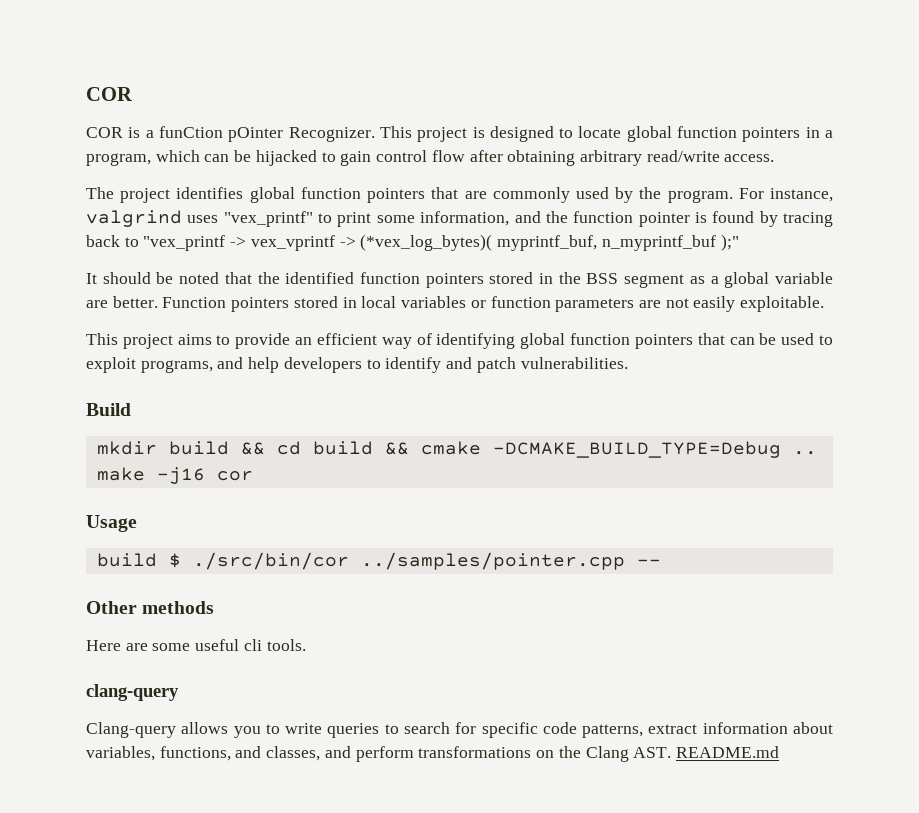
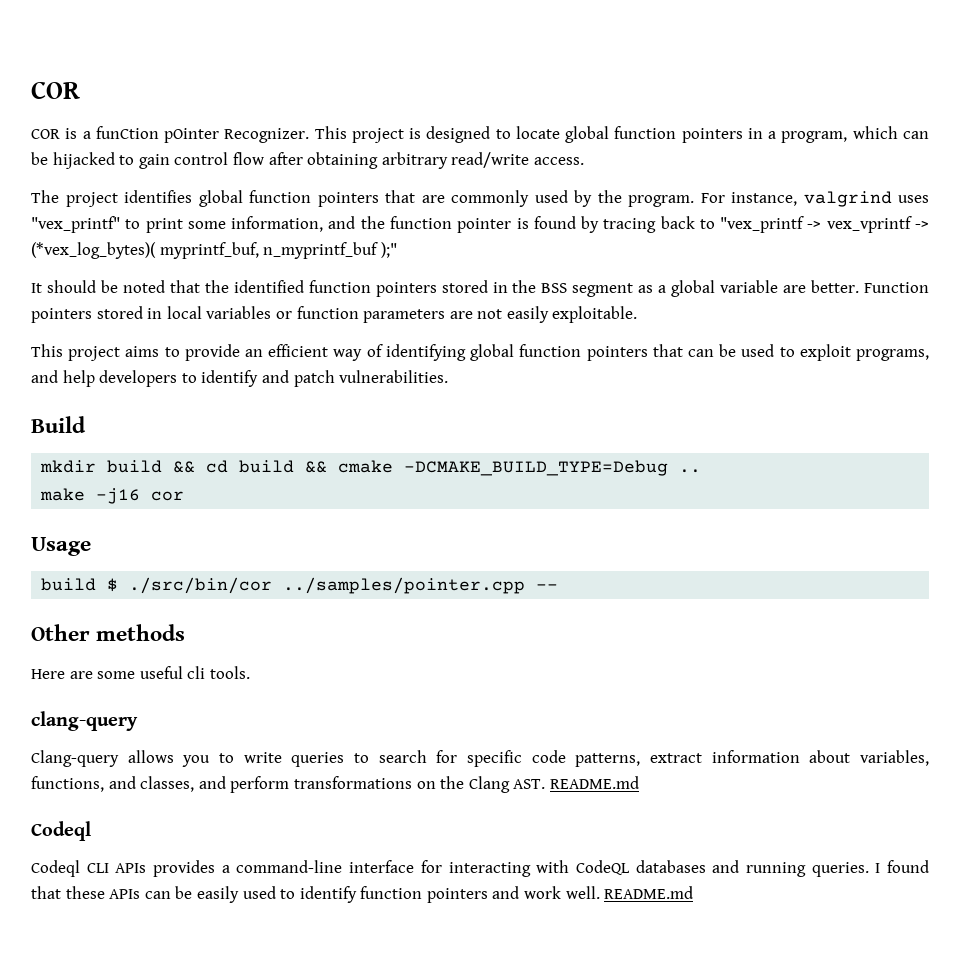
(779, 752) none -> [31,821,91,841] [31,860,929,877] [31,886,694,903] // Codeql // Codeql CLI APIs provides a command-line interface for interacting with CodeQL databases and running queries. I found that these APIs can be easily used to identify function pointers and work well. README.md

